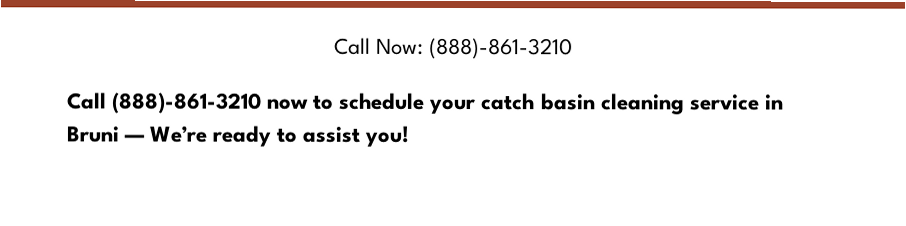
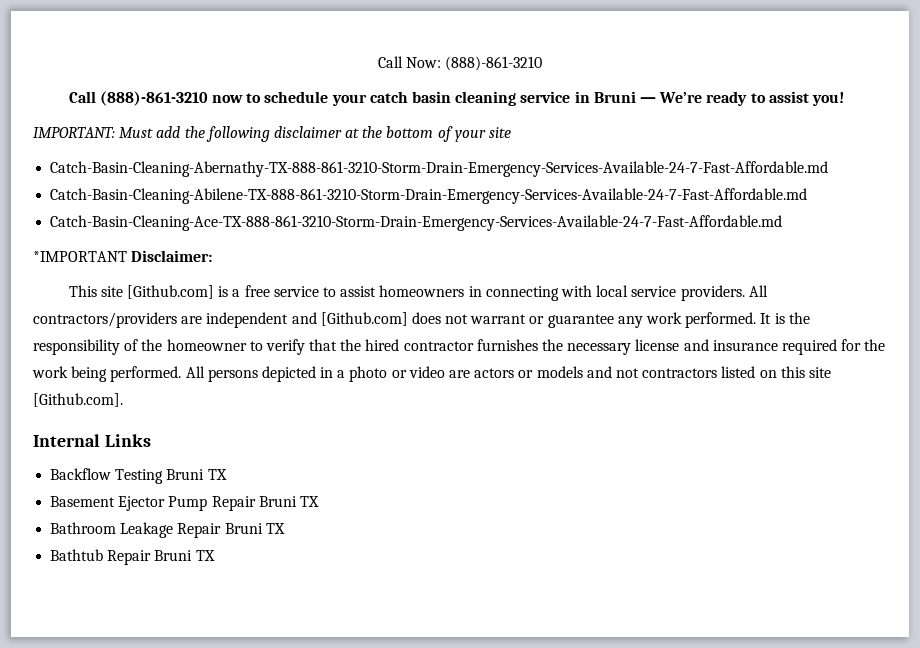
(410, 136) none -> [33,126,512,142] [50,161,829,177] [50,188,808,204] [50,215,783,231] [33,250,213,262] [68,285,768,301] [33,312,810,328] [33,339,886,355] [32,366,831,382] [33,393,123,407] [33,434,151,447] [50,468,227,484] [50,496,319,511] [50,522,285,538] [50,549,215,565] // IMPORTANT: Must add the following disclaimer at the bottom of your site // Catch-Basin-Cleaning-Abernathy-TX-888-861-3210-Storm-Drain-Emergency-Services-Available-24-7-Fast-Affordable.md // Catch-Basin-Cleaning-Abilene-TX-888-861-3210-Storm-Drain-Emergency-Services-Available-24-7-Fast-Affordable.md // Catch-Basin-Cleaning-Ace-TX-888-861-3210-Storm-Drain-Emergency-Services-Available-24-7-Fast-Affordable.md // *IMPORTANT Disclaimer: // This site [Github.com] is a free service to assist homeowners in connecting with local service providers. All contractors/providers are independent and [Github.com] does not warrant or guarantee any work performed. It is the responsibility of the homeowner to verify that the hired contractor furnishes the necessary license and insurance required for the work being performed. All persons depicted in a photo or video are actors or models and not contractors listed on this site [Github.com]. // Internal Links // Backflow Testing Bruni TX // Basement Ejector Pump Repair Bruni TX // Bathroom Leakage Repair Bruni TX // Bathtub Repair Bruni TX

